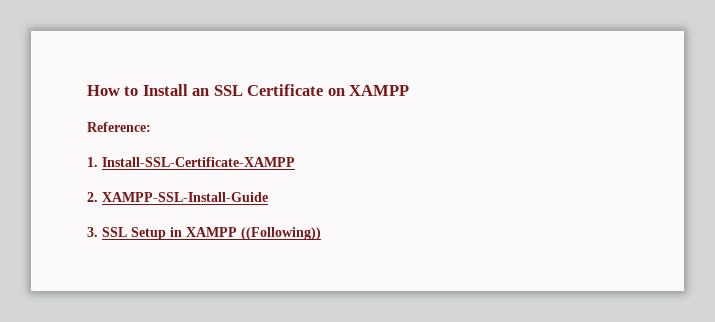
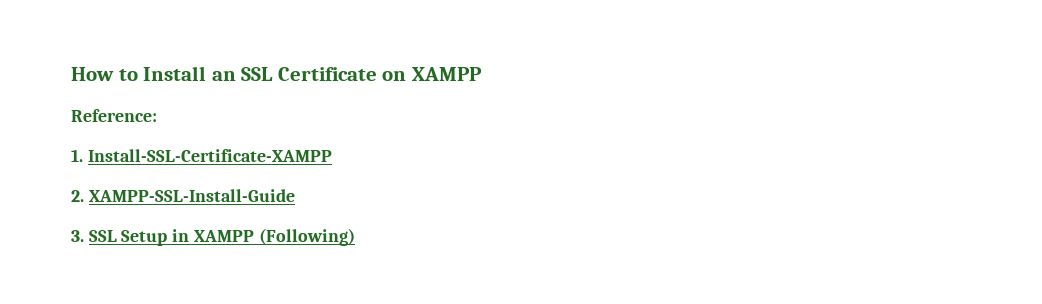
[241,227,321,240] ((Following)) -> [258,228,355,246] (Following)

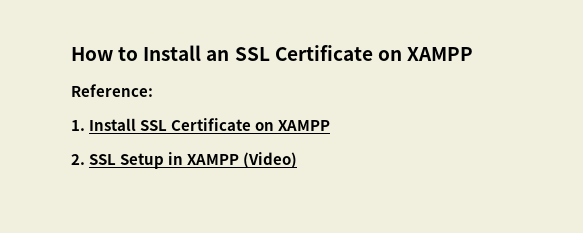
[87,149,332,162] Install-SSL-Certificate-XAMPP -> [89,118,331,131] Install SSL Certificate on XAMPP
[88,189,295,202] [71,230,84,242] XAMPP-SSL-Install-Guide // 3. -> (85, 159) none
[258,228,355,246] (Following) -> [243,152,298,168] (Video)

